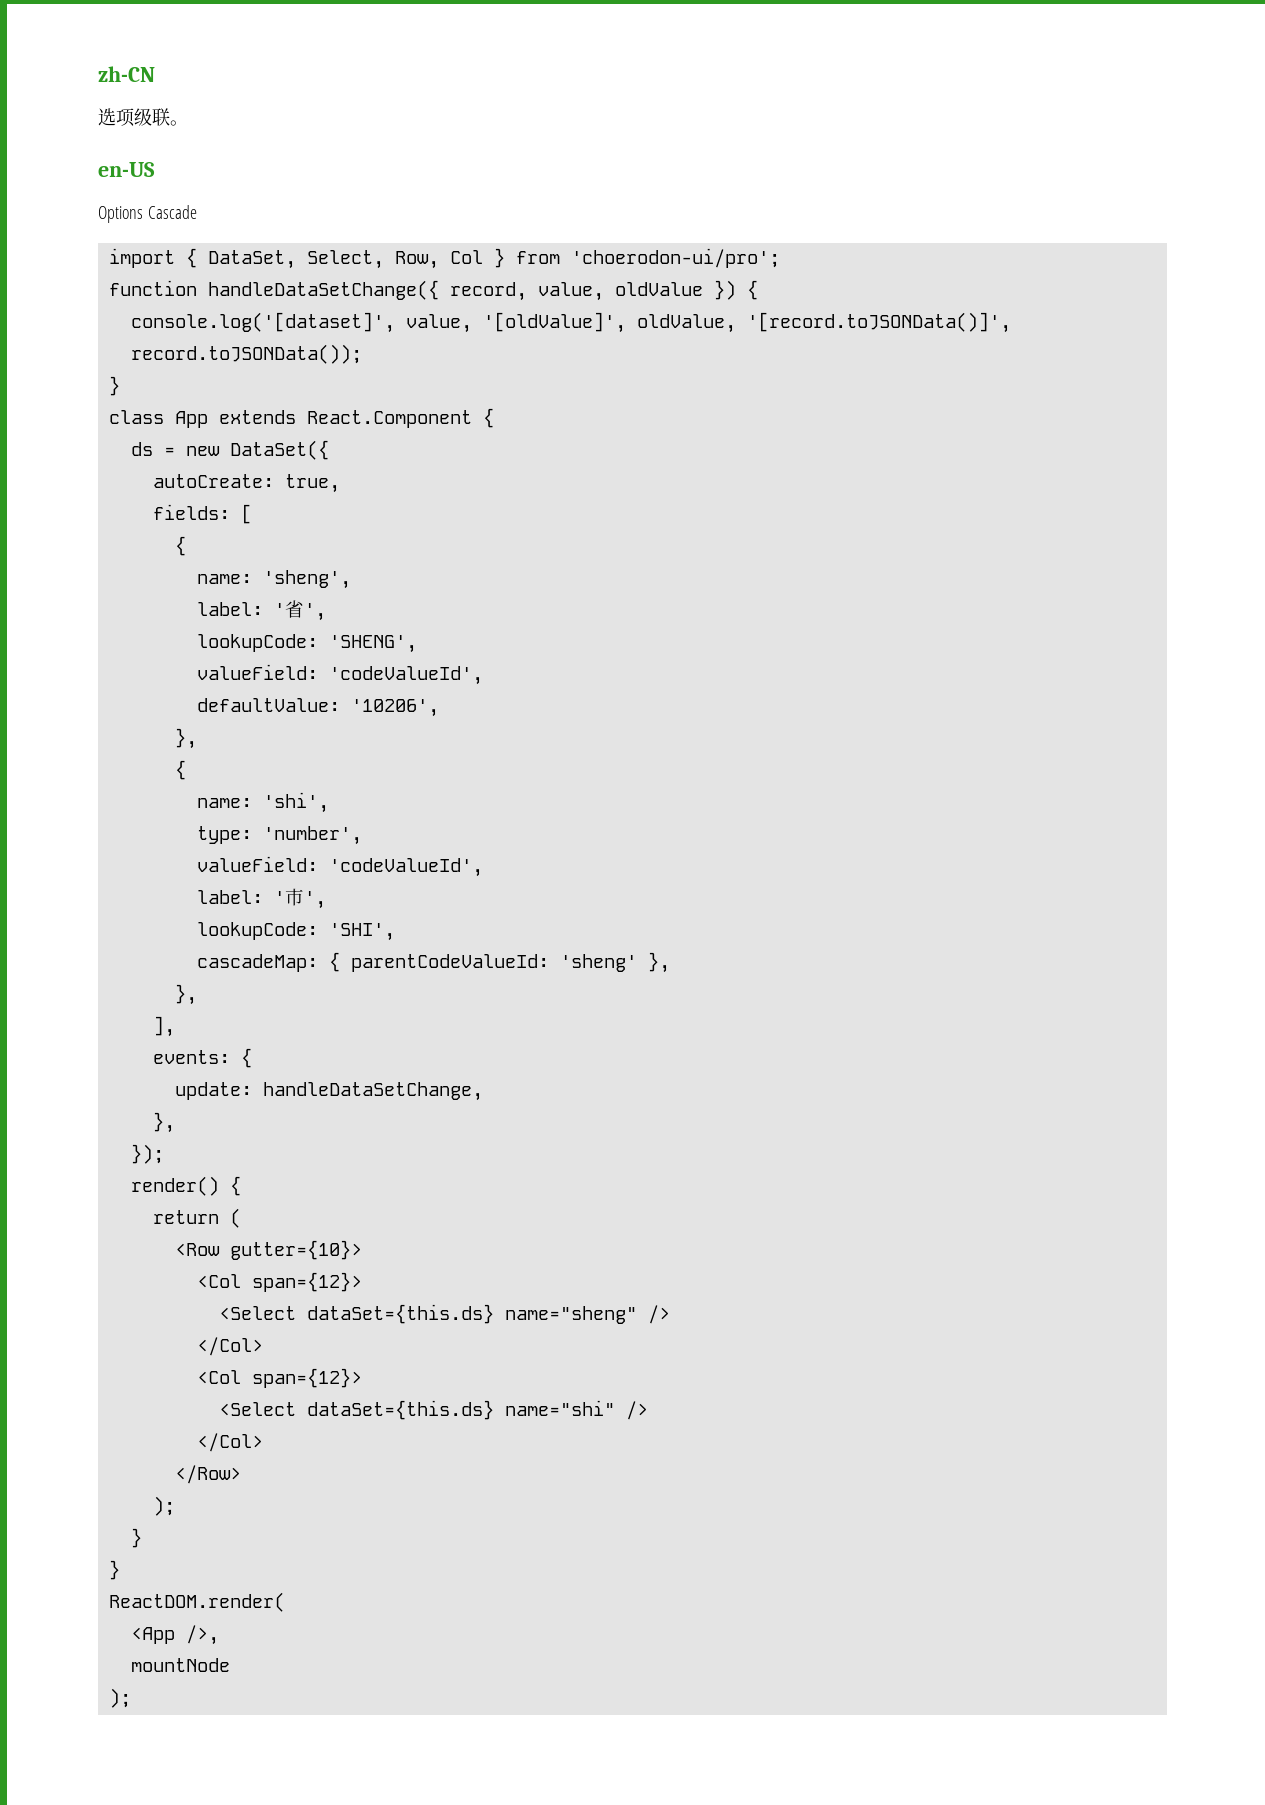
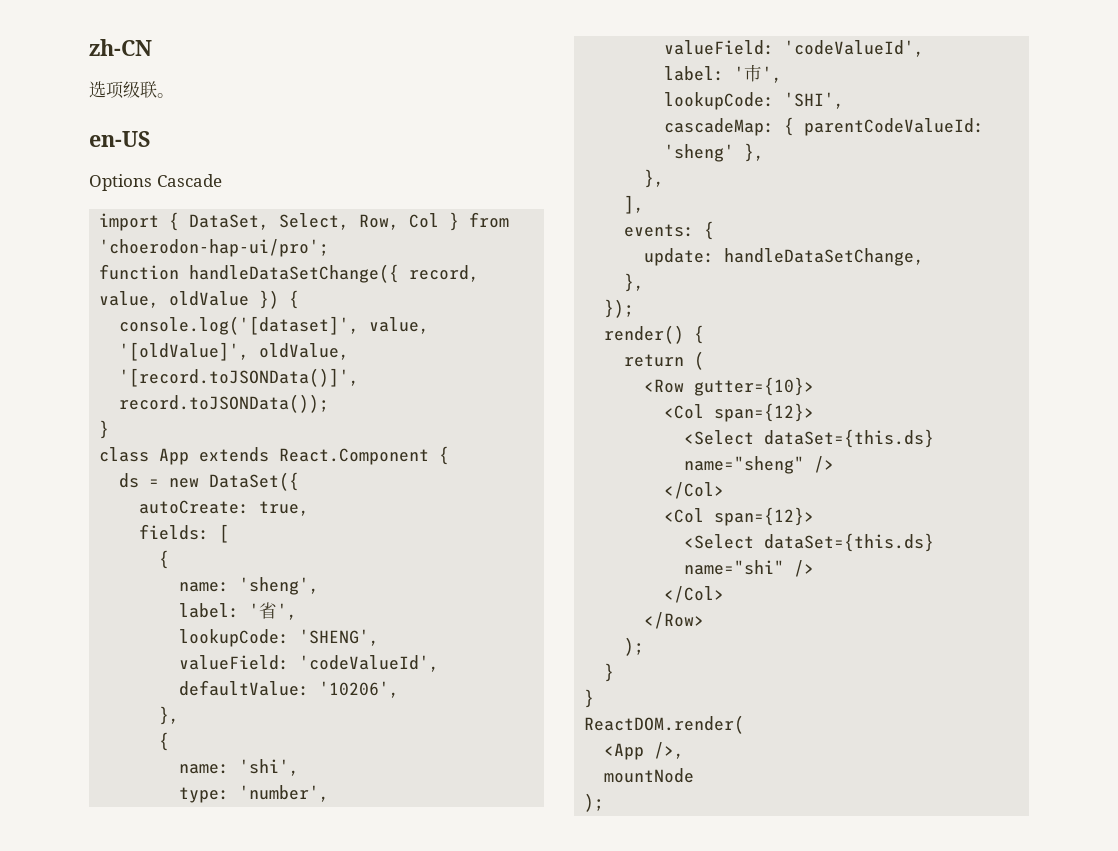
[570,248,780,268] 'choerodon-ui/pro'; -> [99,239,330,257] 'choerodon-hap-ui/pro';

